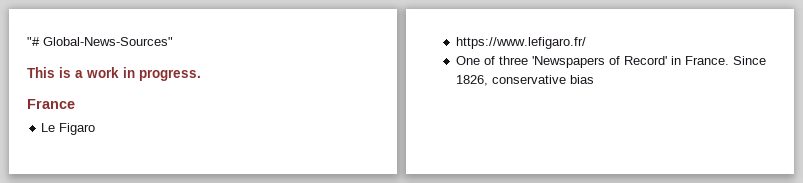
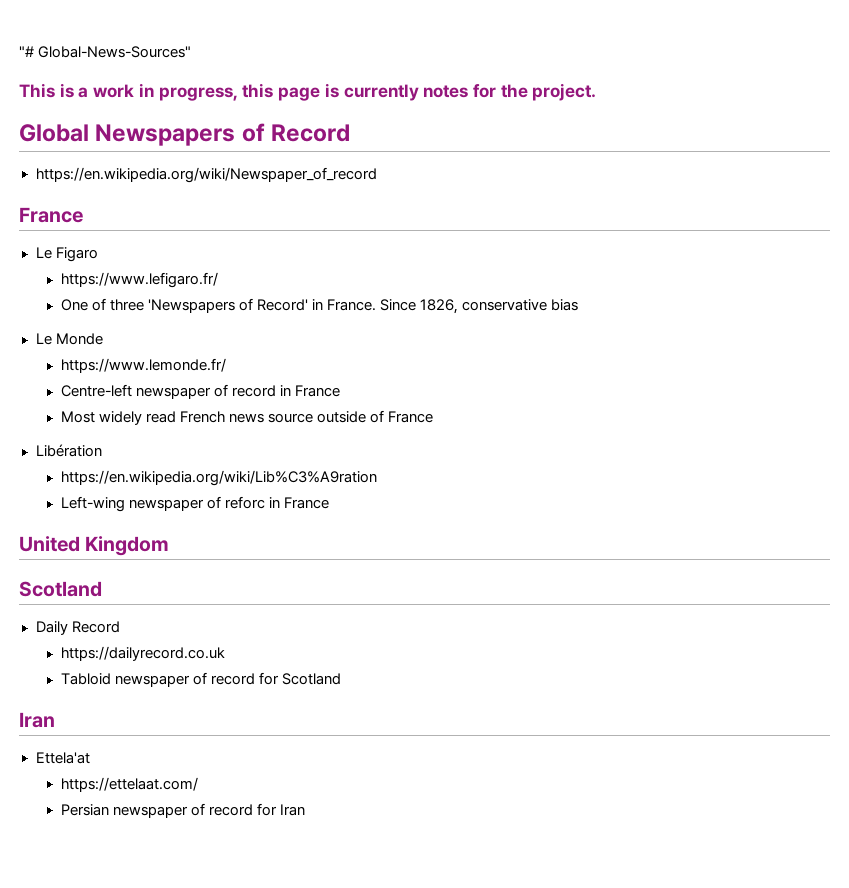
[139,69,201,81] progress. -> [158,83,597,101] [19,123,351,146] [35,167,377,183] progress, this page is currently notes for the project. // Global Newspapers of Record // https://en.wikipedia.org/wiki/Newspaper_of_record
(594, 79) none -> [35,333,103,345] [60,358,226,373] [60,384,341,399] [60,410,434,425] [35,444,102,457] [60,470,377,486] [60,496,330,512] [19,536,170,556] [19,581,102,597] [35,621,120,635] [60,646,225,661] [60,672,342,687] [19,712,55,728] [35,752,90,764] [60,777,198,792] [60,803,306,818] // Le Monde // https://www.lemonde.fr/ // Centre-left newspaper of record in France // Most widely read French news source outside of France // Libération // https://en.wikipedia.org/wiki/Lib%C3%A9ration // Left-wing newspaper of reforc in France // United Kingdom // Scotland // Daily Record // https://dailyrecord.co.uk // Tabloid newspaper of record for Scotland // Iran // Ettela'at // https://ettelaat.com/ // Persian newspaper of record for Iran

